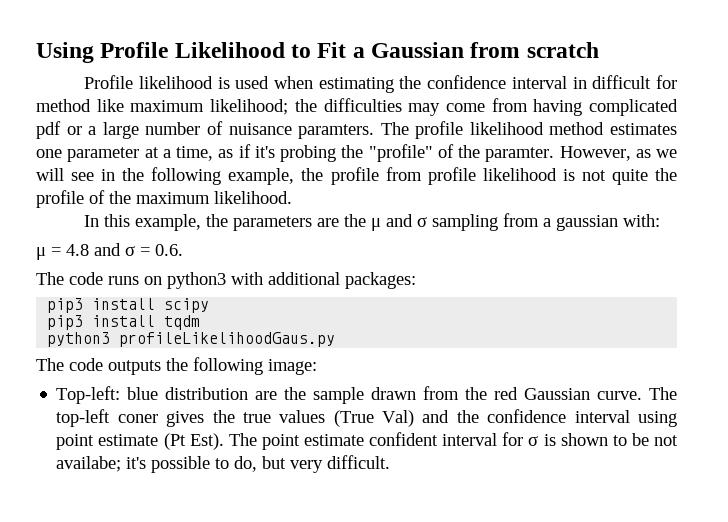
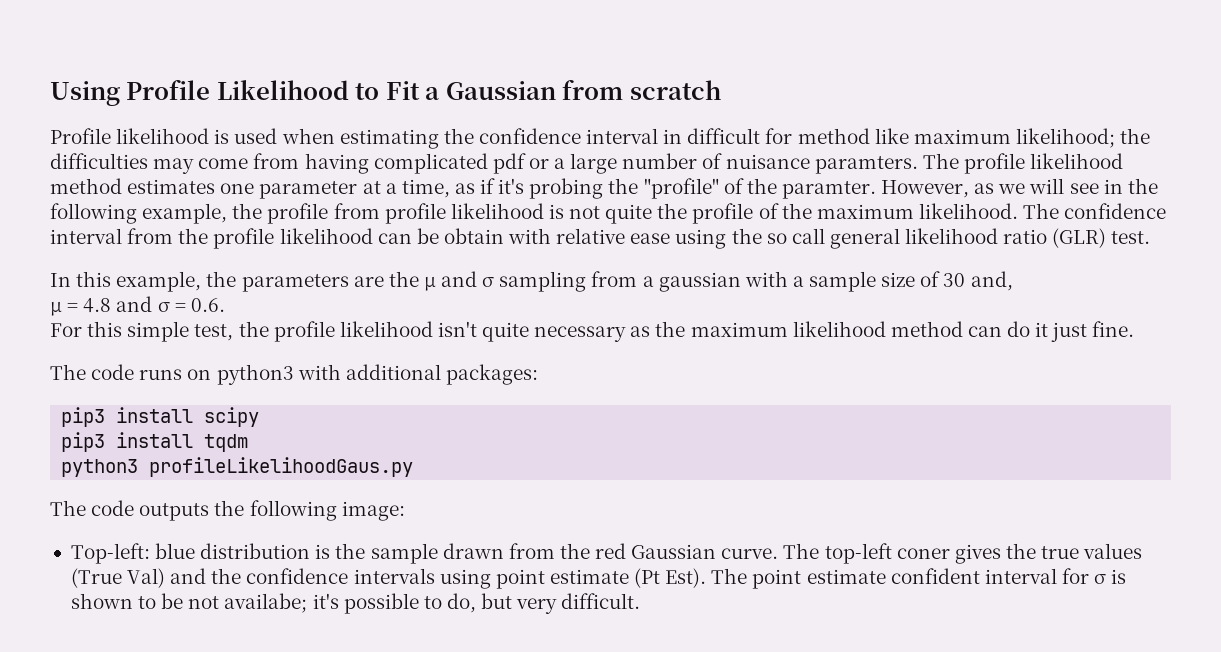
(292, 197) none -> [1023,203,1167,219] [50,228,1151,249] The confidence interval from the profile likelihood can be obtain with relative ease using the so call general likelihood ratio (GLR) test.
[623,214,661,227] with: -> [744,271,1013,292] with a sample size of 30 and,
(183, 250) none -> [50,321,1135,342] // For this simple test, the profile likelihood isn't quite necessary as the maximum likelihood method can do it just fine.
[255,391,278,400] are -> [315,544,331,559] is
[574,410,630,423] interval -> [353,568,435,584] intervals

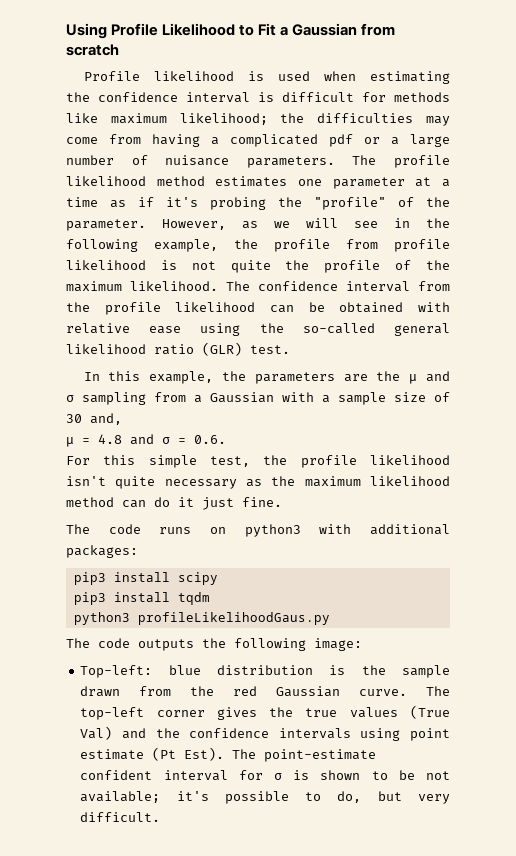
[663,129,683,144] in -> [258,92,274,102] is
[797,128,870,144] method -> [394,92,450,102] methods
(369, 163) none -> [211,137,219,145] a
[814,156,918,174] paramters. -> [246,156,335,168] parameters.
[401,179,450,198] time, -> [66,197,98,207] time
[781,181,876,199] paramter. -> [66,219,146,231] parameter.
[443,228,504,244] obtain -> [339,302,404,313] obtained
[766,228,825,244] so call -> [302,323,375,334] so-called
[658,272,741,292] gaussian -> [210,392,274,403] Gaussian
[896,548,950,559] coner -> [156,710,205,717] corner
[752,569,886,589] point estimate -> [264,749,377,762] point-estimate
[224,593,308,613] availabe; -> [80,791,161,803] available;

